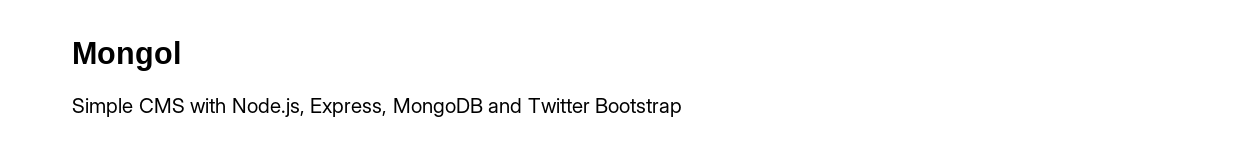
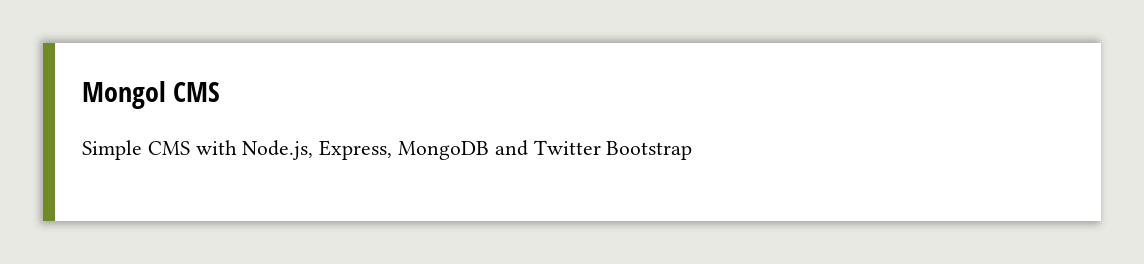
(181, 56) none -> [173,82,221,102] CMS

